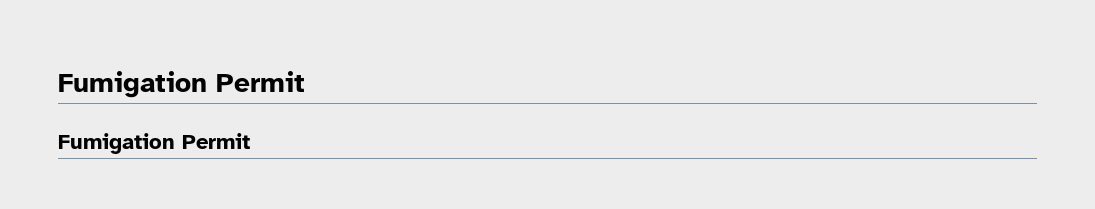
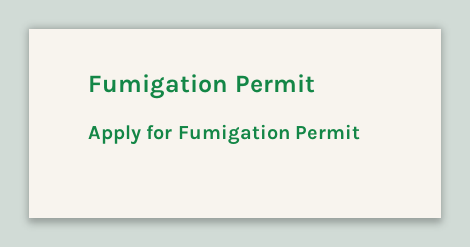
(305, 81) none -> [88,125,173,145] Apply for

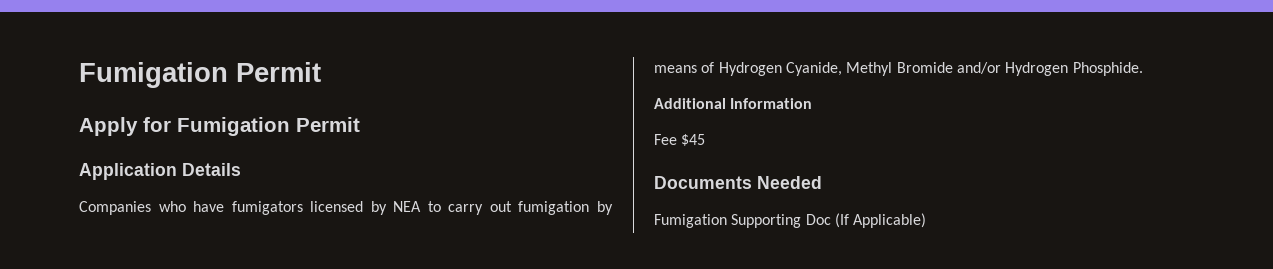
(361, 132) none -> [79,163,241,180] [79,201,614,215] [654,62,1143,76] [654,98,813,109] [654,134,706,146] [654,176,822,189] [654,213,927,228] // Application Details // Companies who have fumigators licensed by NEA to carry out fumigation by means of Hydrogen Cyanide, Methyl Bromide and/or Hydrogen Phosphide. // Additional Information // Fee $45 // Documents Needed // Fumigation Supporting Doc (If Applicable)

